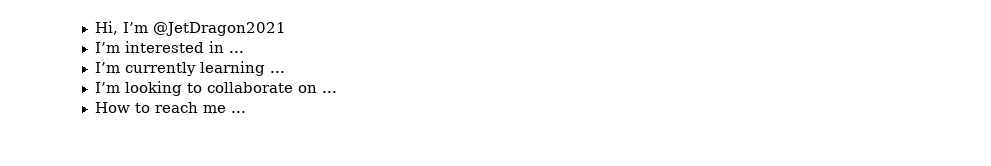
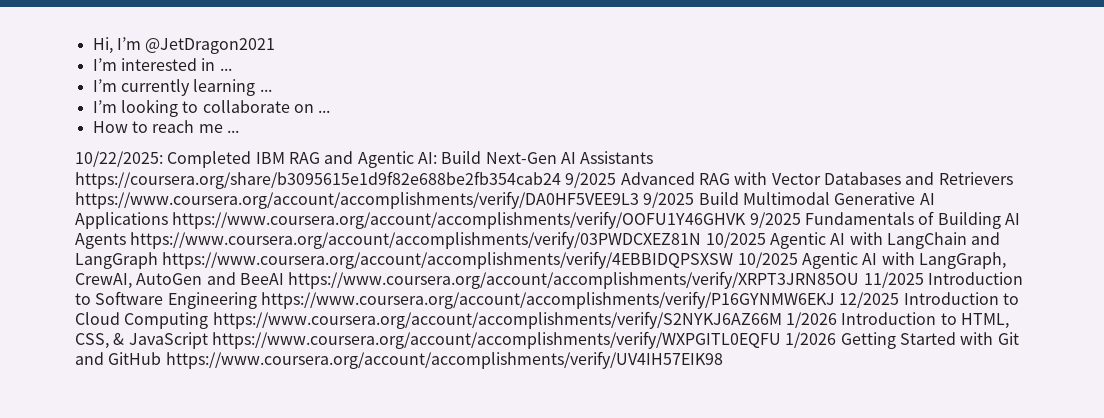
(246, 112) none -> [75,151,654,168] [75,171,1013,189] [75,191,935,209] [75,211,1020,229] [75,231,1001,249] [75,251,1006,269] [75,271,1023,289] [75,291,1019,309] [75,311,1009,329] [75,331,1019,349] [75,351,723,369] // 10/22/2025: Completed IBM RAG and Agentic AI: Build Next-Gen AI Assistants https://coursera.org/share/b3095615e1d9f82e688be2fb354cab24 9/2025 Advanced RAG with Vector Databases and Retrievers https://www.coursera.org/account/accomplishments/verify/DA0HF5VEE9L3 9/2025 Build Multimodal Generative AI Applications https://www.coursera.org/account/accomplishments/verify/OOFU1Y46GHVK 9/2025 Fundamentals of Building AI Agents https://www.coursera.org/account/accomplishments/verify/03PWDCXEZ81N 10/2025 Agentic AI with LangChain and LangGraph https://www.coursera.org/account/accomplishments/verify/4EBBIDQPSXSW 10/2025 Agentic AI with LangGraph, CrewAI, AutoGen and BeeAI https://www.coursera.org/account/accomplishments/verify/XRPT3JRN85OU 11/2025 Introduction to Software Engineering https://www.coursera.org/account/accomplishments/verify/P16GYNMW6EKJ 12/2025 Introduction to Cloud Computing https://www.coursera.org/account/accomplishments/verify/S2NYKJ6AZ66M 1/2026 Introduction to HTML, CSS, & JavaScript https://www.coursera.org/account/accomplishments/verify/WXPGITL0EQFU 1/2026 Getting Started with Git and GitHub https://www.coursera.org/account/accomplishments/verify/UV4IH57EIK98

